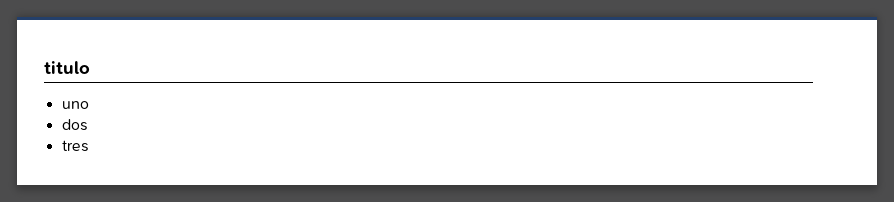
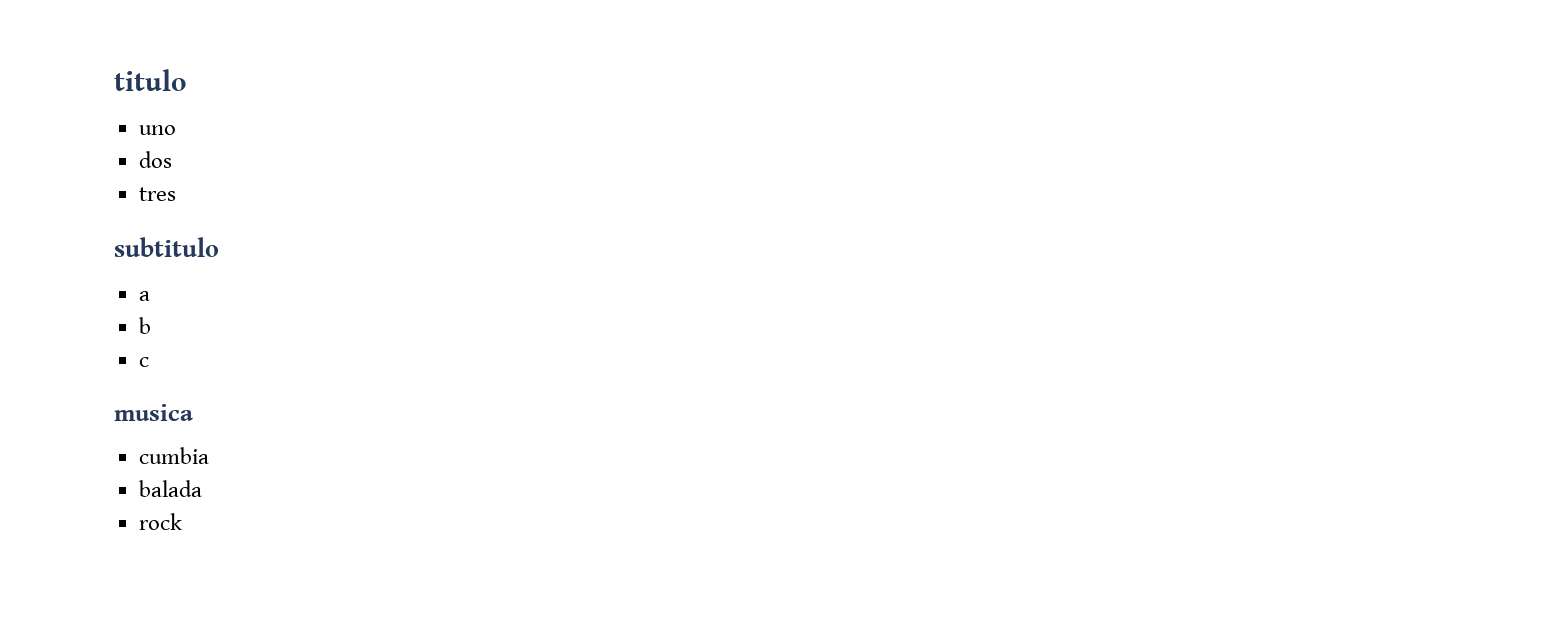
(89, 146) none -> [114,237,219,257] [138,291,150,301] [138,317,151,334] [138,357,149,367] [114,404,193,421] [138,447,209,464] [138,480,202,497] [138,513,182,530] // subtitulo // a // b // c // musica // cumbia // balada // rock

